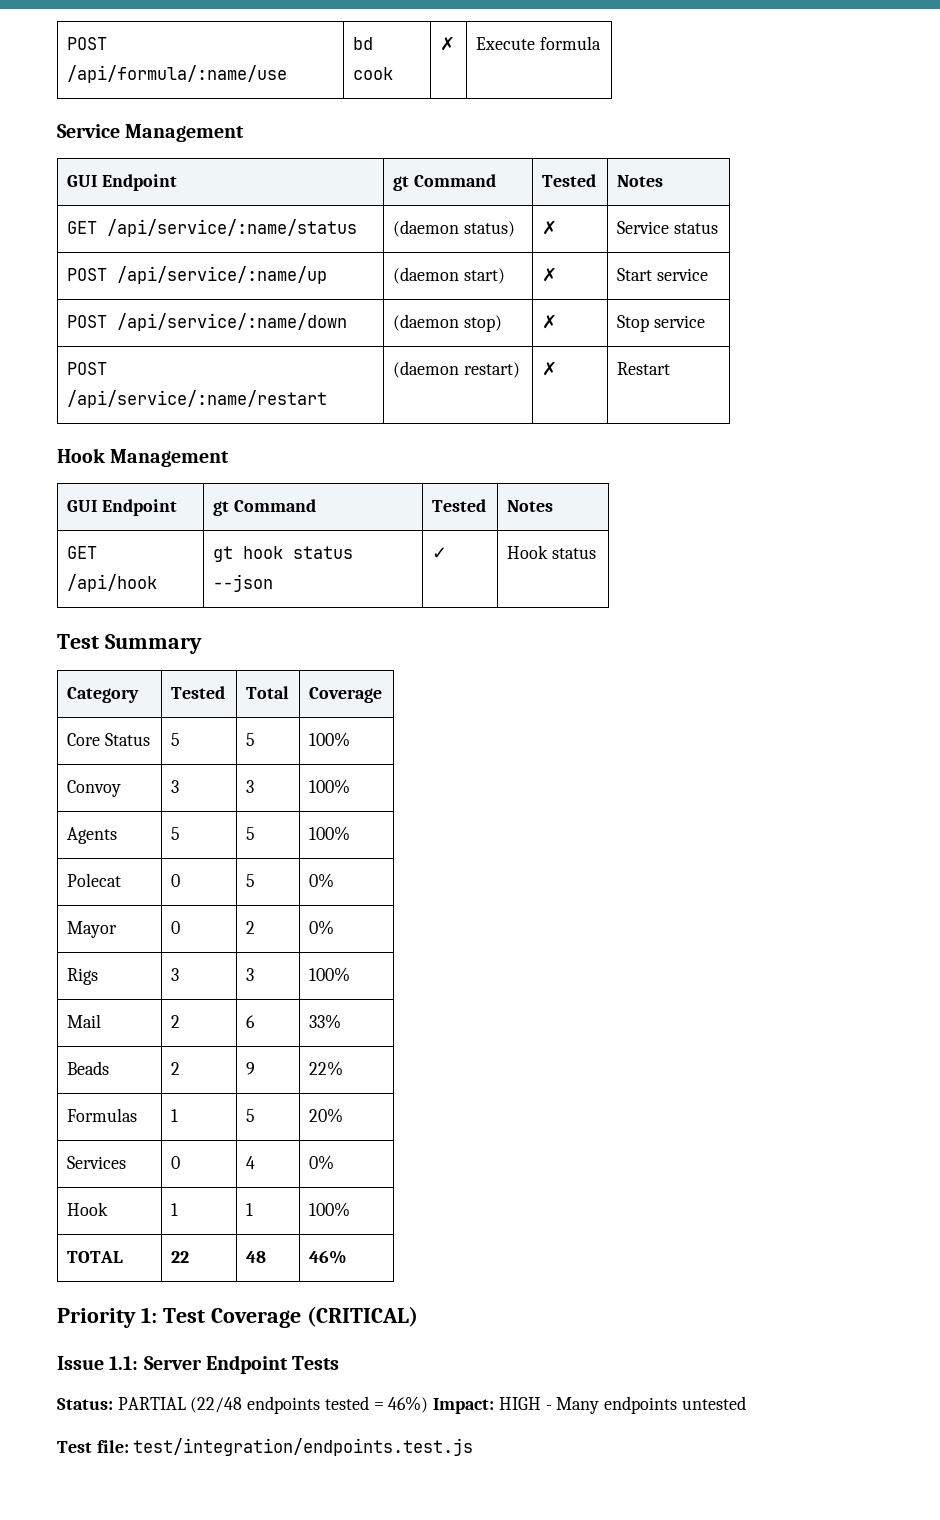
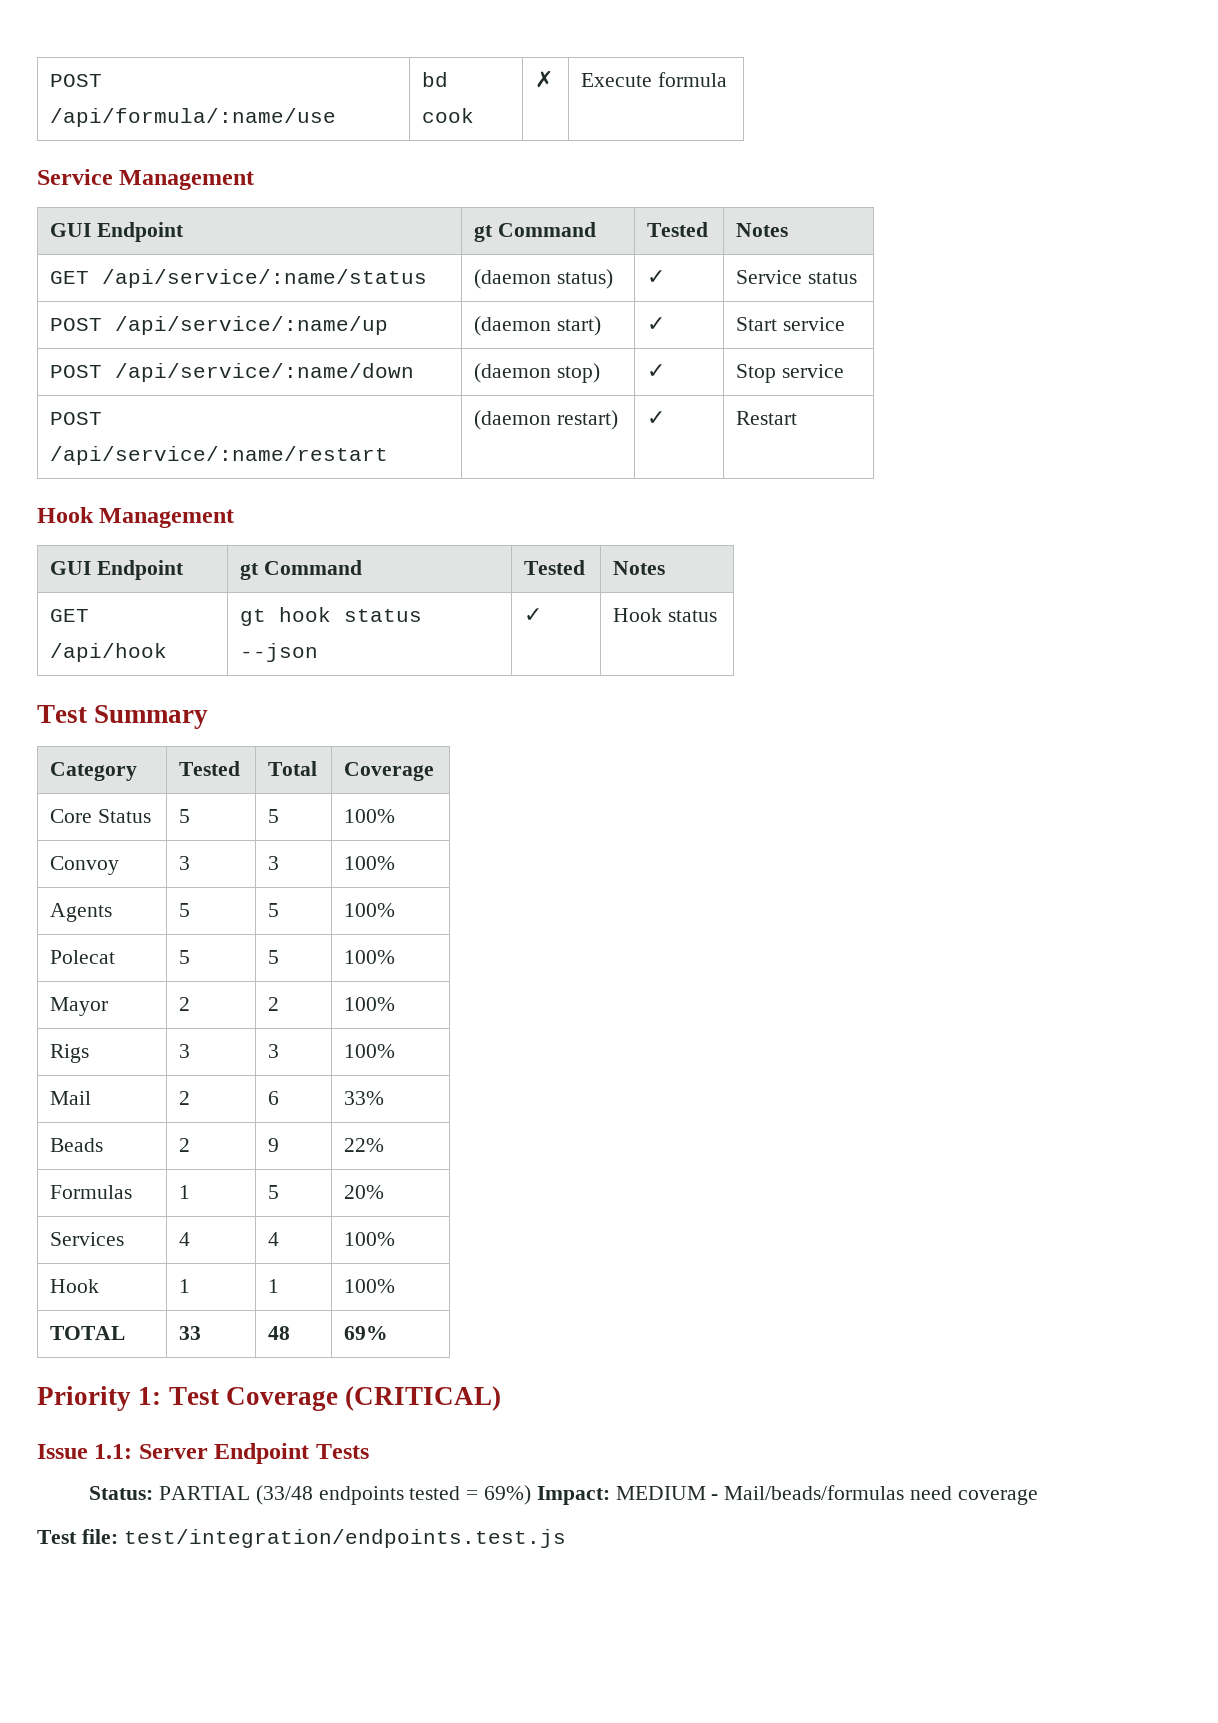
[541,220,557,235] ✗ -> [647,270,666,284] ✓
[541,267,557,282] ✗ -> [647,317,666,331] ✓
[541,314,557,329] ✗ -> [647,364,666,378] ✓
[541,361,557,376] ✗ -> [647,411,666,425] ✓
[170,874,180,887] [245,874,255,887] [308,873,334,888] 0 | 5 | 0% -> [179,950,191,964] [268,950,280,964] [344,950,396,964] 5 | 5 | 100%
[170,921,180,934] [245,921,255,934] [308,920,334,935] 0 | 2 | 0% -> [179,997,191,1011] [268,997,280,1011] [344,997,396,1011] 2 | 2 | 100%
[170,1156,180,1169] [245,1156,255,1169] [308,1155,334,1170] 0 | 4 | 0% -> [179,1232,191,1246] [268,1232,280,1246] [344,1232,396,1246] 4 | 4 | 100%
[170,1251,189,1263] 22 -> [179,1326,202,1340] 33
[308,1250,347,1264] 46% -> [344,1326,389,1340] 69%
[190,1397,243,1413] (22/48 -> [255,1485,313,1505] (33/48
[388,1396,746,1414] 46%) Impact: HIGH - Many endpoints untested -> [484,1485,1038,1505] 69%) Impact: MEDIUM - Mail/beads/formulas need coverage

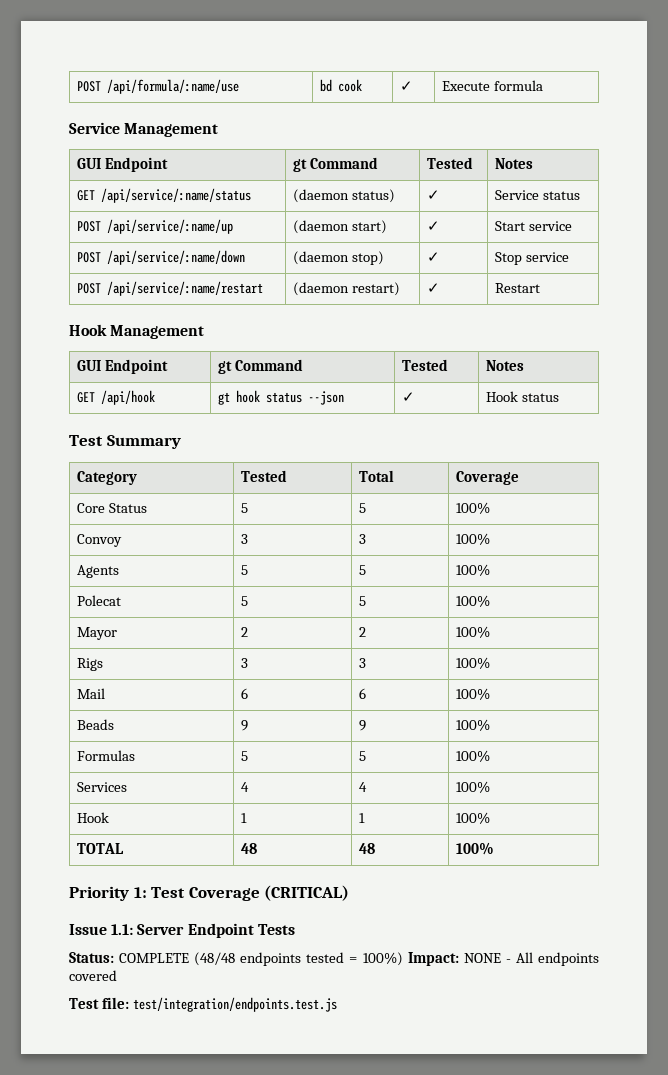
[535,70,554,88] ✗ -> [400,81,414,91] ✓
[179,1091,191,1105] [268,1091,280,1105] [344,1091,385,1105] 2 | 6 | 33% -> [241,688,249,699] [359,688,367,699] [456,688,491,700] 6 | 6 | 100%
[179,1138,191,1152] [268,1138,280,1152] [344,1138,385,1152] 2 | 9 | 22% -> [241,720,249,731] [359,720,367,731] [456,719,491,731] 9 | 9 | 100%
[179,1185,191,1199] [268,1185,280,1199] [344,1185,385,1199] 1 | 5 | 20% -> [241,751,249,761] [359,751,367,761] [456,750,491,762] 5 | 5 | 100%
[179,1326,202,1340] [268,1326,291,1340] [344,1326,389,1340] 33 | 48 | 69% -> [241,843,258,854] [359,843,376,854] [456,842,495,855] 48 | 48 | 100%
[159,1485,313,1505] PARTIAL (33/48 -> [119,952,236,966] COMPLETE (48/48
[484,1485,1038,1505] 69%) Impact: MEDIUM - Mail/beads/formulas need coverage -> [362,952,599,966] [69,970,117,981] 100%) Impact: NONE - All endpoints covered

